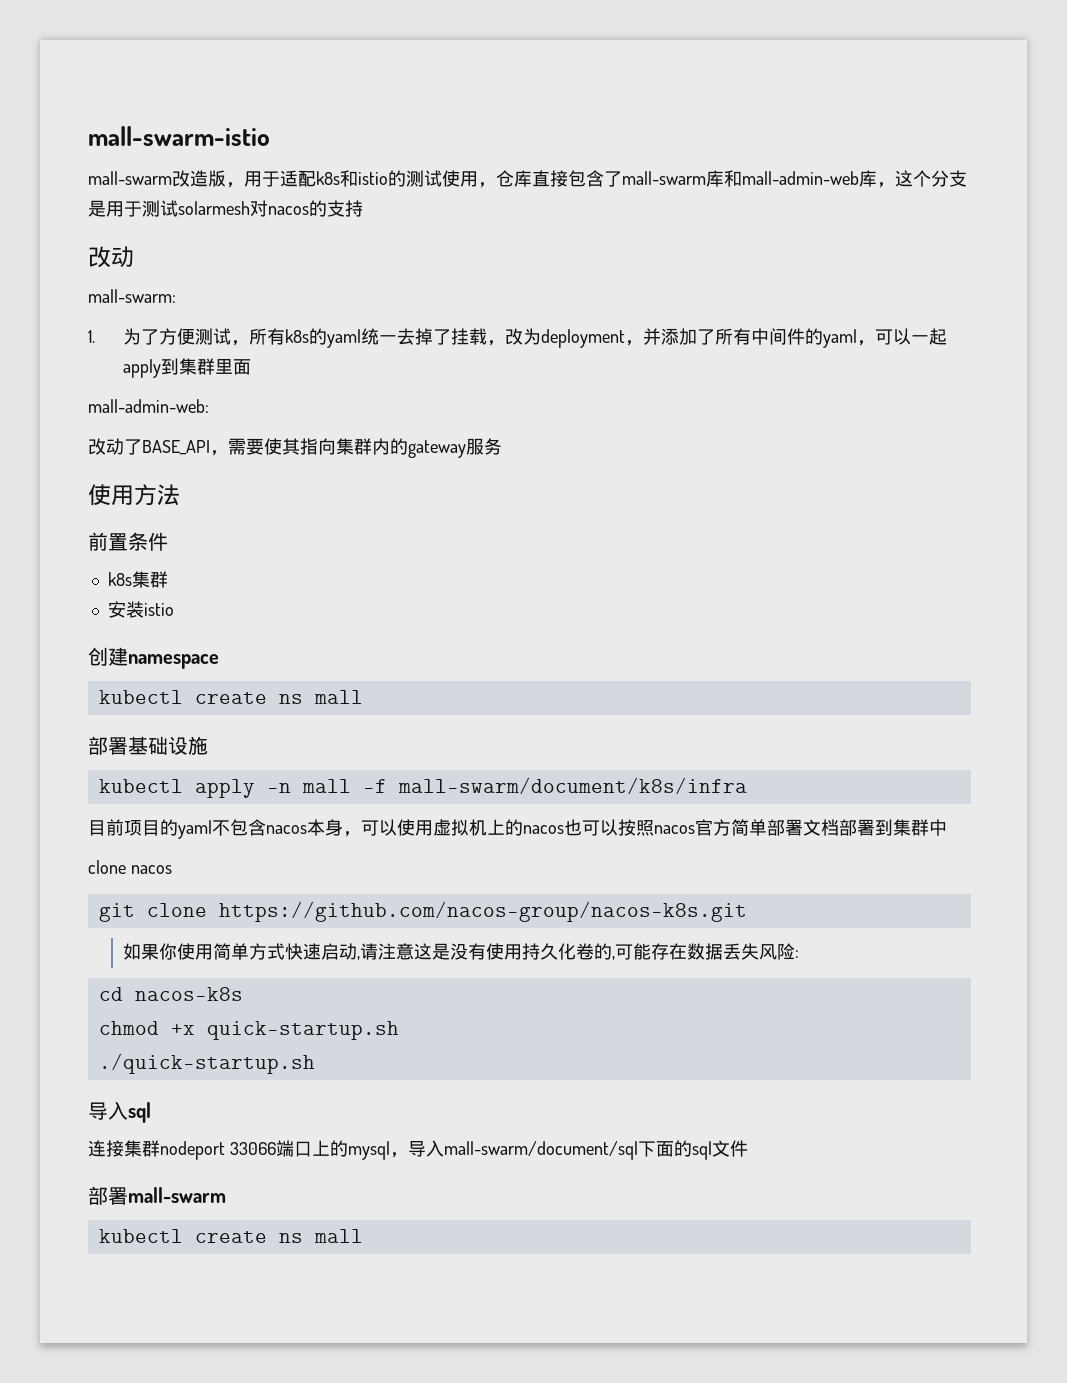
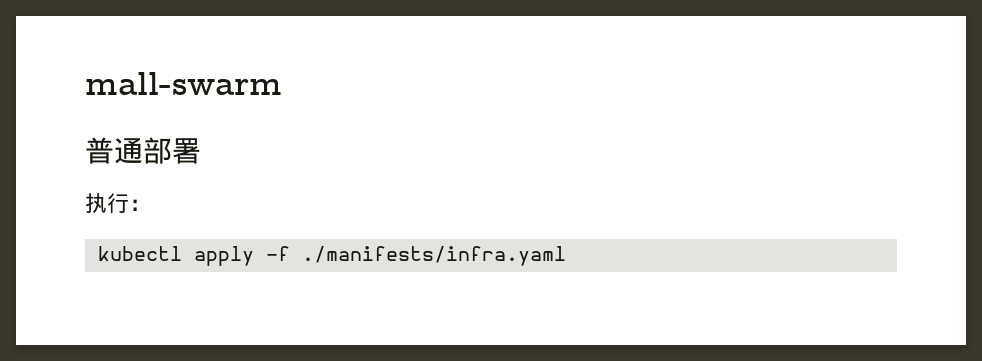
[88,126,270,146] [88,170,967,188] [88,200,363,217] [88,246,134,268] [88,289,176,303] [88,328,948,348] [123,358,252,378] [88,399,209,413] [88,438,502,458] [88,484,180,506] [88,532,168,551] [107,571,168,588] [107,601,174,618] [88,647,219,669] [98,690,363,704] [88,736,208,755] mall-swarm-istio // mall-swarm改造版，用于适配k8s和istio的测试使用，仓库直接包含了mall-swarm库和mall-admin-web库，这个分支是用于测试solarmesh对nacos的支持 // 改动 // mall-swarm: // 1.为了方便测试，所有k8s的yaml统一去掉了挂载，改为deployment，并添加了所有中间件的yaml，可以一起apply到集群里面 // mall-admin-web: // 改动了BASE_API，需要使其指向集群内的gateway服务 // 使用方法 // 前置条件 // k8s集群 // 安装istio // 创建namespace // kubectl create ns mall // 部署基础设施 -> [85,72,282,95] [85,137,201,164] [85,193,151,214] mall-swarm // 普通部署 // 执行：
[266,777,747,794] [88,819,947,839] [88,860,172,874] [98,901,747,922] [123,943,800,960] [98,987,243,1001] [98,1021,399,1040] [98,1053,315,1074] [88,1101,151,1123] [88,1140,748,1160] [88,1186,226,1205] [98,1229,363,1243] -n mall -f mall-swarm/document/k8s/infra // 目前项目的yaml不包含nacos本身，可以使用虚拟机上的nacos也可以按照nacos官方简单部署文档部署到集群中 // clone nacos // git clone https://github.com/nacos-group/nacos-k8s.git // 如果你使用简单方式快速启动,请注意这是没有使用持久化卷的,可能存在数据丢失风险: // cd nacos-k8s // chmod +x quick-startup.sh // ./quick-startup.sh // 导入sql // 连接集群nodeport 33066端口上的mysql，导入mall-swarm/document/sql下面的sql文件 // 部署mall-swarm // kubectl create ns mall -> [265,246,566,266] -f ./manifests/infra.yaml

